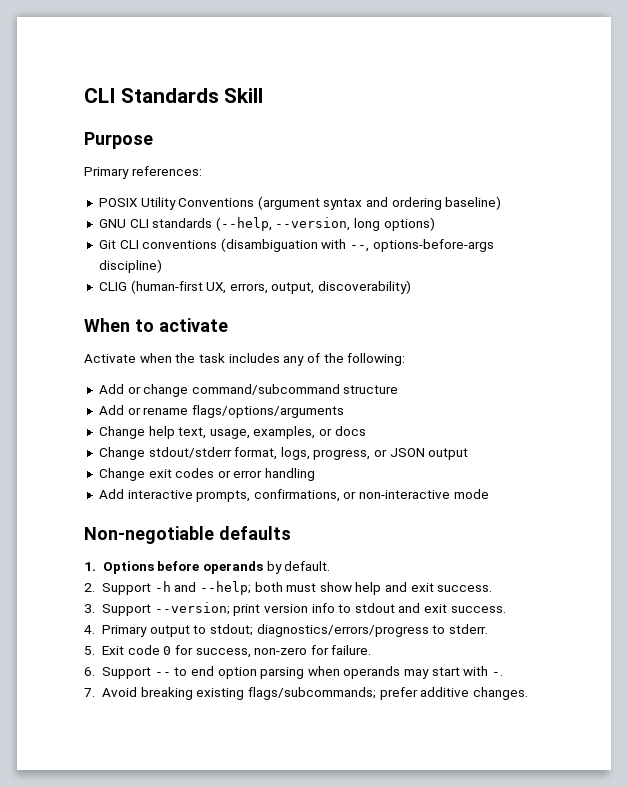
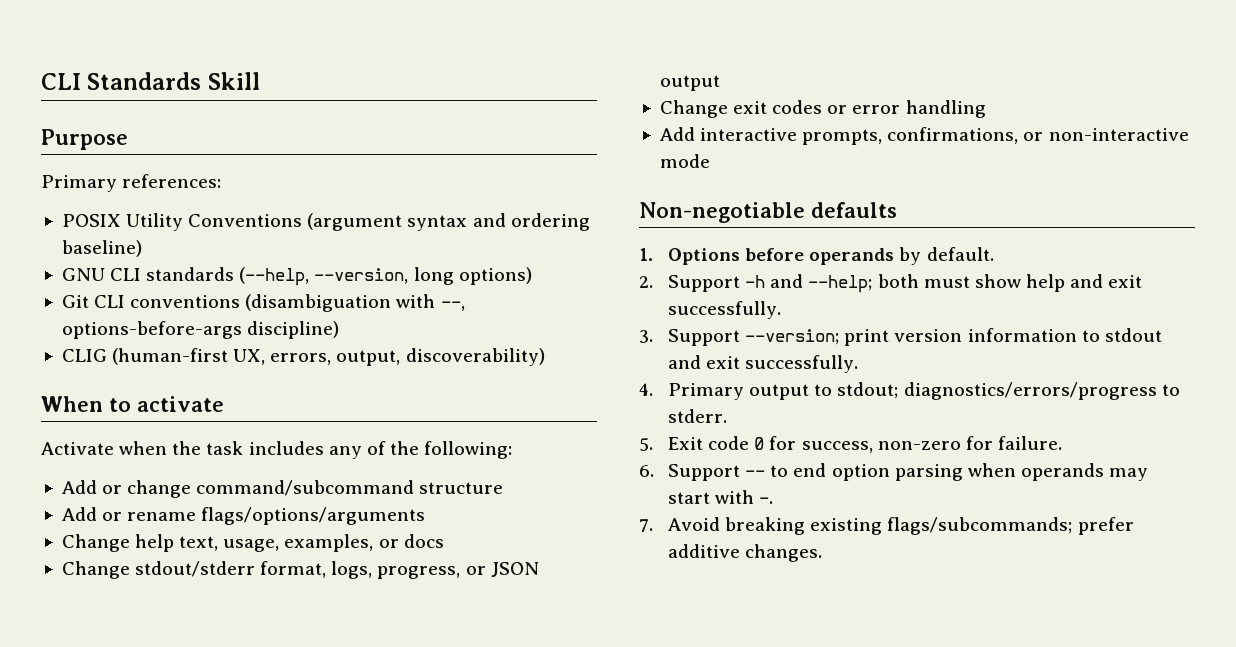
[437,585,493,592] success. -> [667,301,781,319] successfully.
[311,603,335,613] info -> [967,328,1077,342] information
[450,606,506,613] success. -> [745,355,859,373] successfully.

